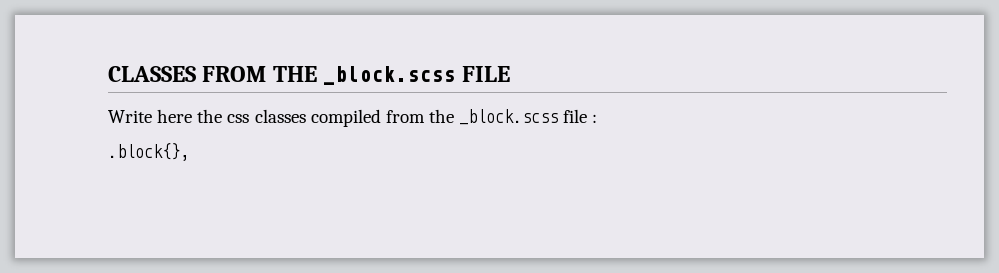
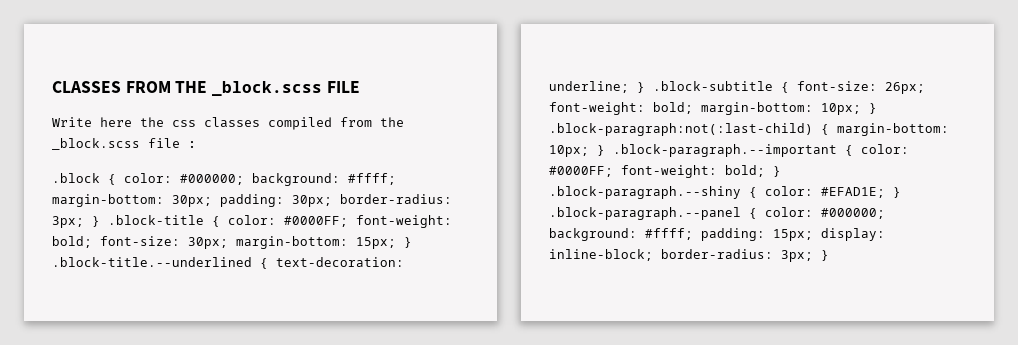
[108,143,189,161] .block{}, -> [52,173,396,186] [52,194,452,207] [52,215,452,228] [52,236,412,249] [52,257,404,269] [549,81,925,94] [549,102,877,115] [549,123,949,136] [549,144,909,157] [549,165,781,178] [549,186,901,199] [549,207,885,220] [549,228,885,241] [549,249,829,262] .block { color: #000000; background: #ffff; margin-bottom: 30px; padding: 30px; border-radius: 3px; } .block-title { color: #0000FF; font-weight: bold; font-size: 30px; margin-bottom: 15px; } .block-title.--underlined { text-decoration: underline; } .block-subtitle { font-size: 26px; font-weight: bold; margin-bottom: 10px; } .block-paragraph:not(:last-child) { margin-bottom: 10px; } .block-paragraph.--important { color: #0000FF; font-weight: bold; } .block-paragraph.--shiny { color: #EFAD1E; } .block-paragraph.--panel { color: #000000; background: #ffff; padding: 15px; display: inline-block; border-radius: 3px; }

